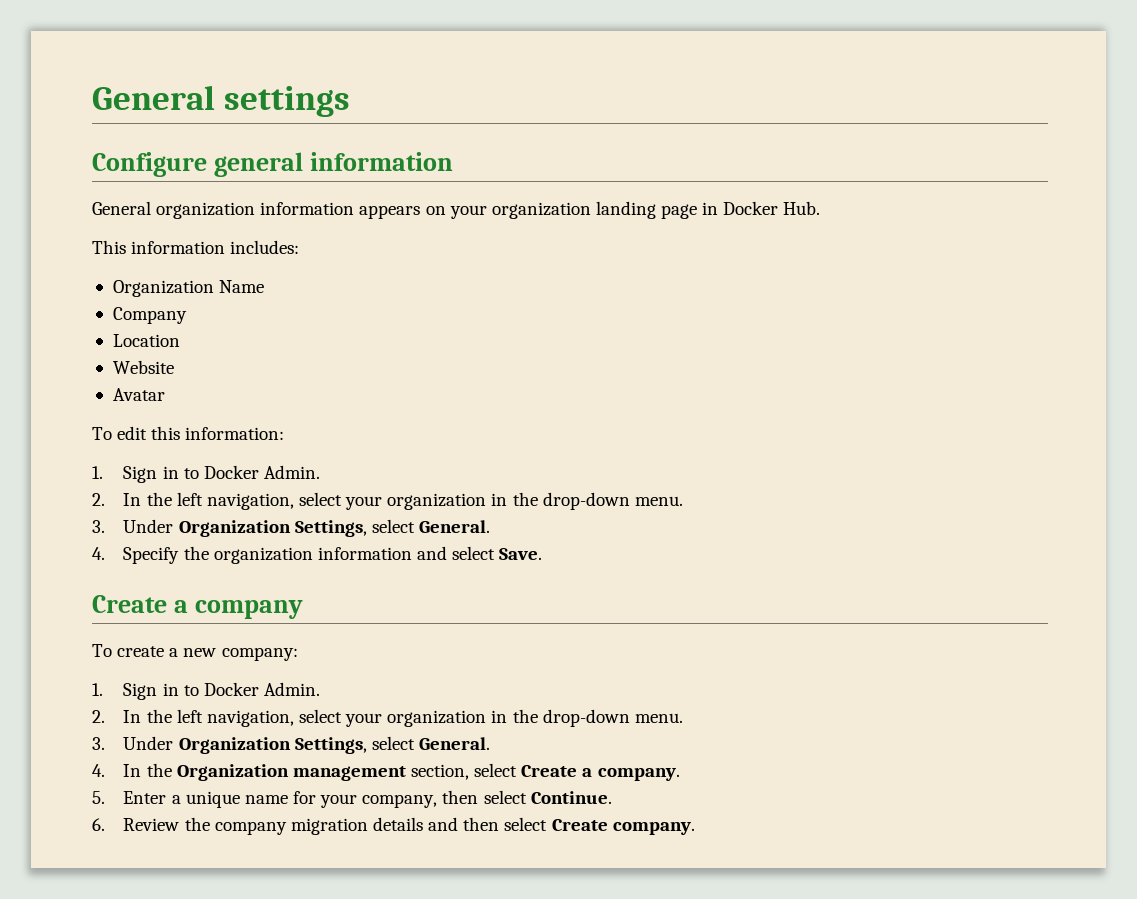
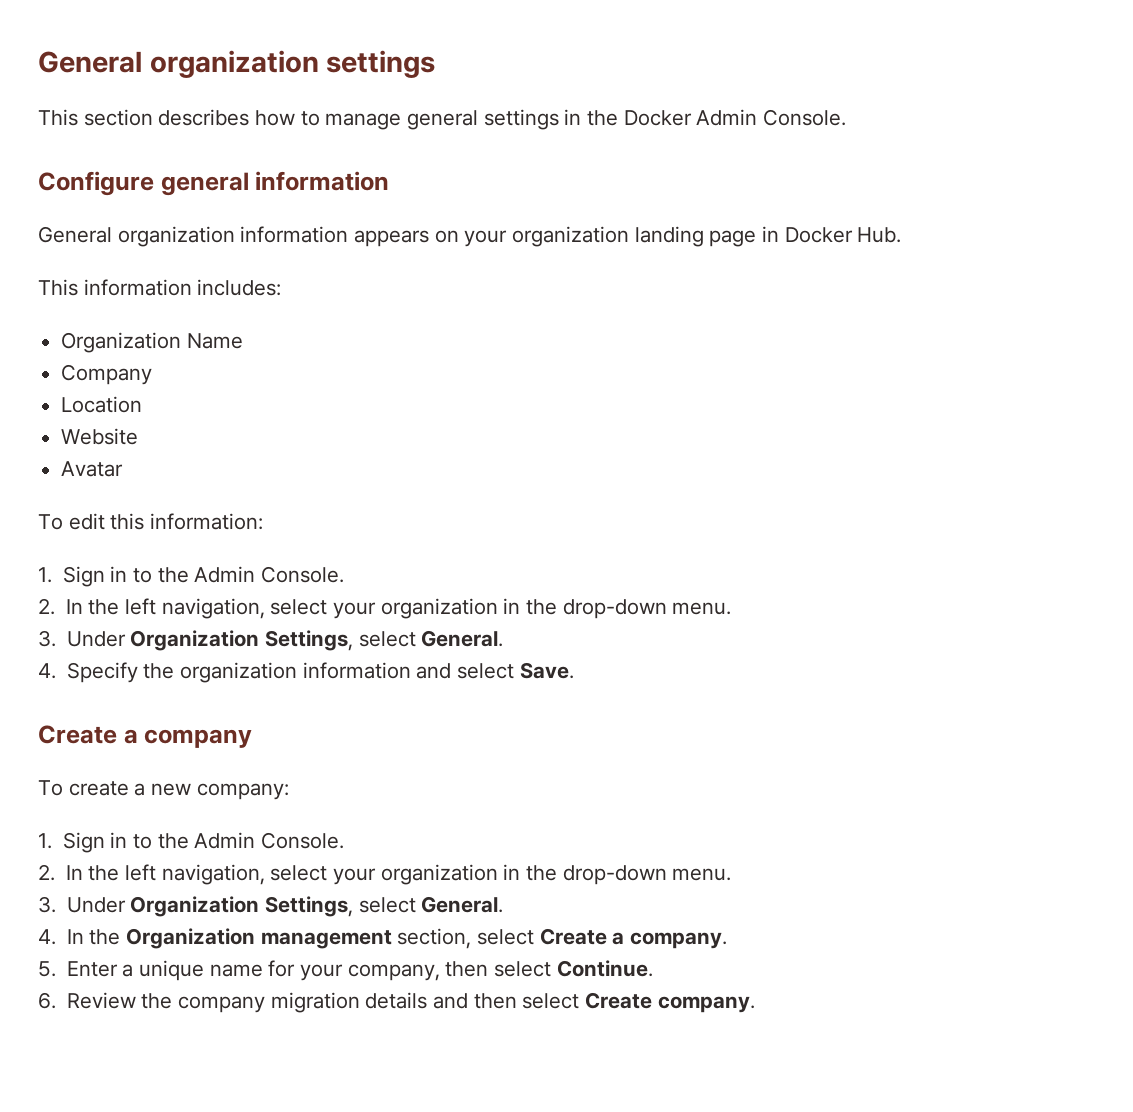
[92,85,351,117] General settings -> [38,50,436,78] [38,109,847,130] General organization settings // This section describes how to manage general settings in the Docker Admin Console.
[203,465,320,479] Docker Admin. -> [157,566,344,583] the Admin Console.
[203,682,320,696] Docker Admin. -> [157,832,344,849] the Admin Console.

